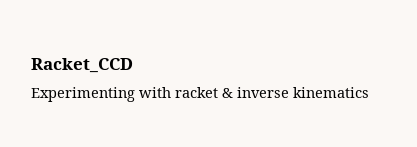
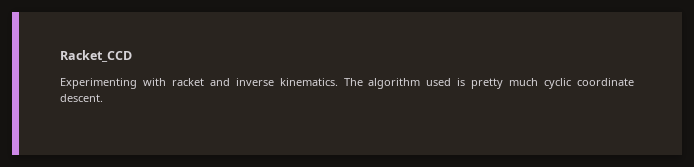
[222,87,369,98] & inverse kinematics -> [209,78,634,89] [60,94,103,102] and inverse kinematics. The algorithm used is pretty much cyclic coordinate descent.

